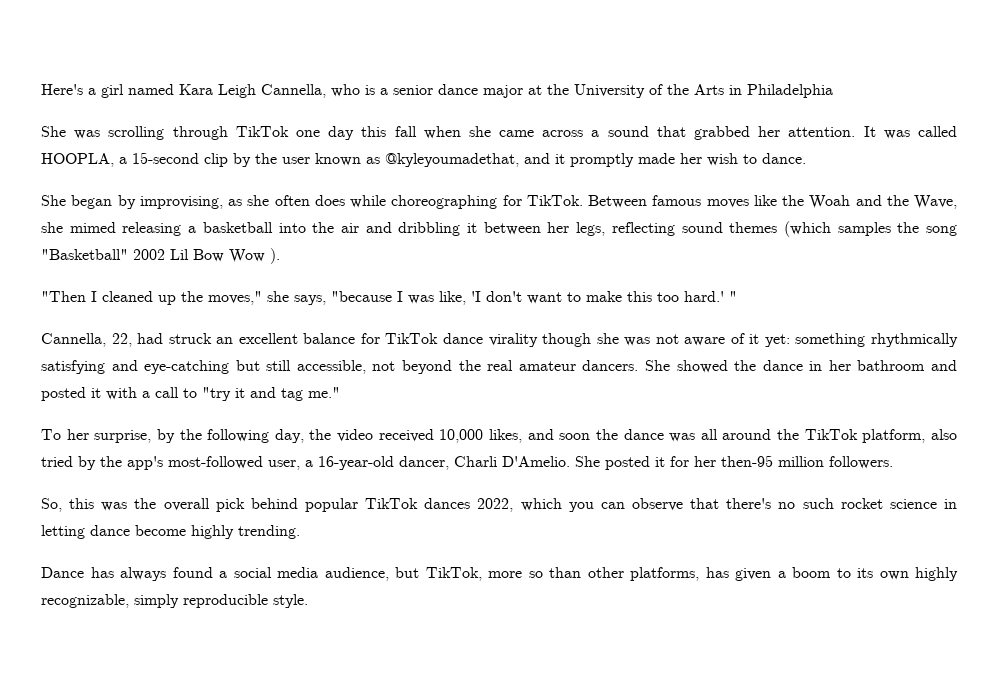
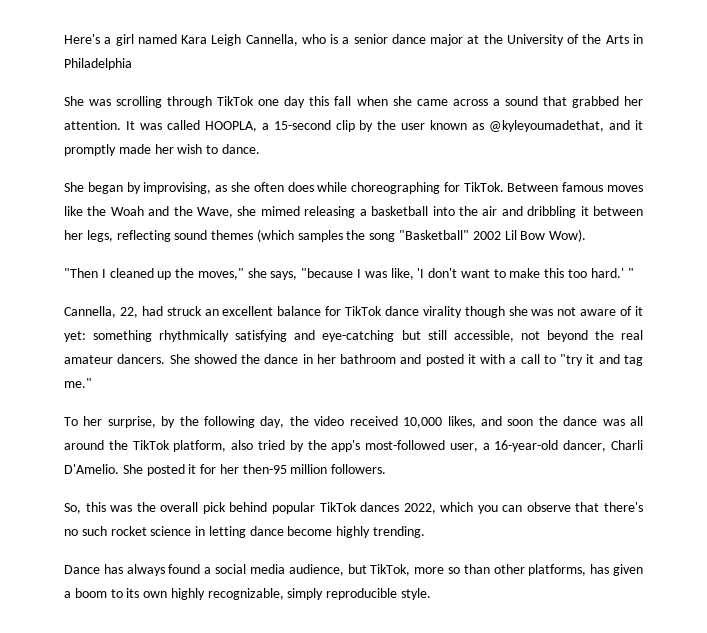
[229,248,280,264] Wow ). -> [549,229,587,242] Wow).

